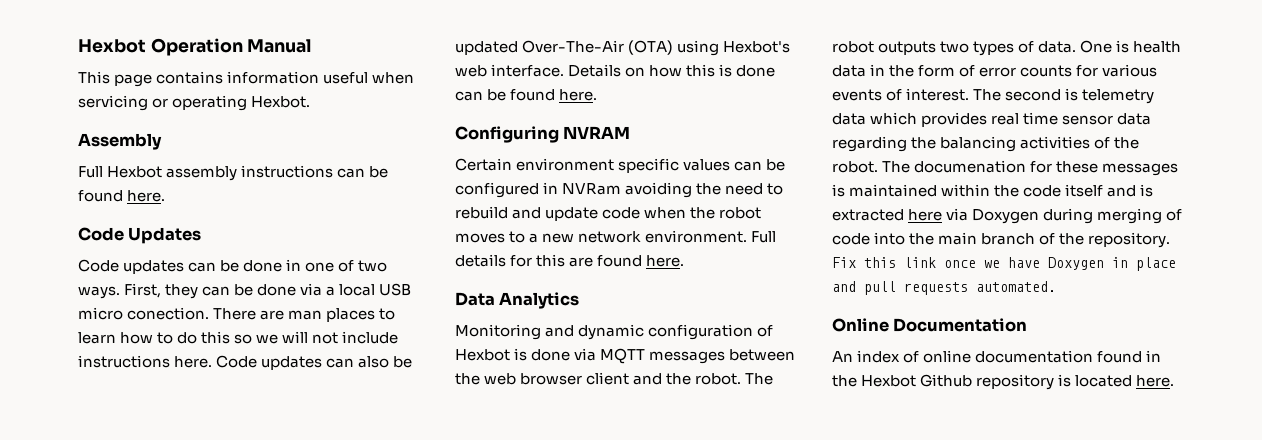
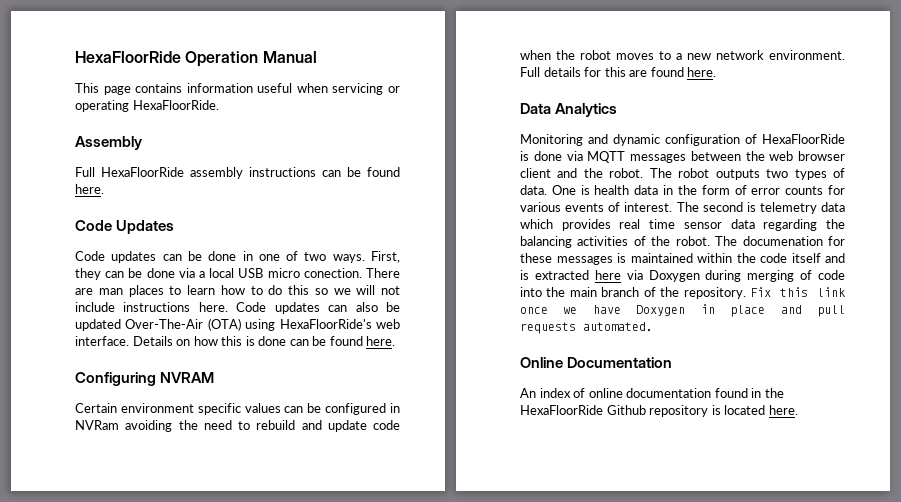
[78,39,146,53] Hexbot -> [75,51,181,63] HexaFloorRide
[251,96,311,108] Hexbot. -> [132,100,219,110] HexaFloorRide.
[107,166,163,178] Hexbot -> [101,167,184,177] HexaFloorRide
[723,41,791,53] Hexbot's -> [279,319,372,329] HexaFloorRide's
[455,349,510,361] Hexbot -> [762,134,845,144] HexaFloorRide
[861,375,917,387] Hexbot -> [520,405,603,415] HexaFloorRide

